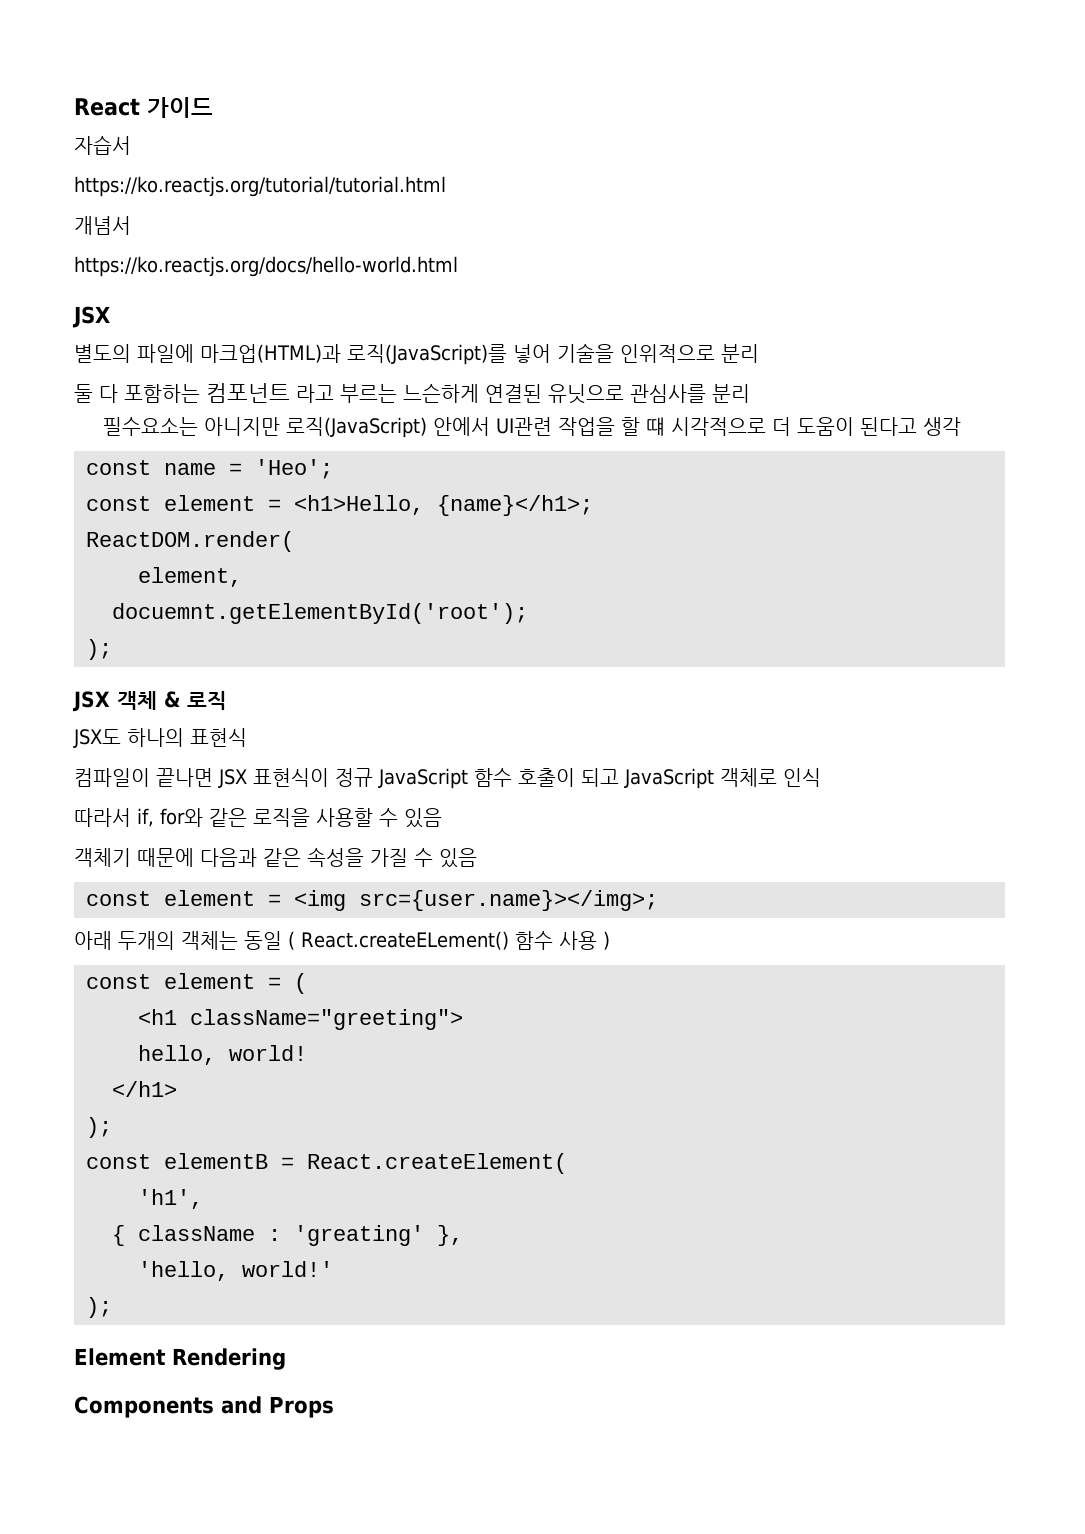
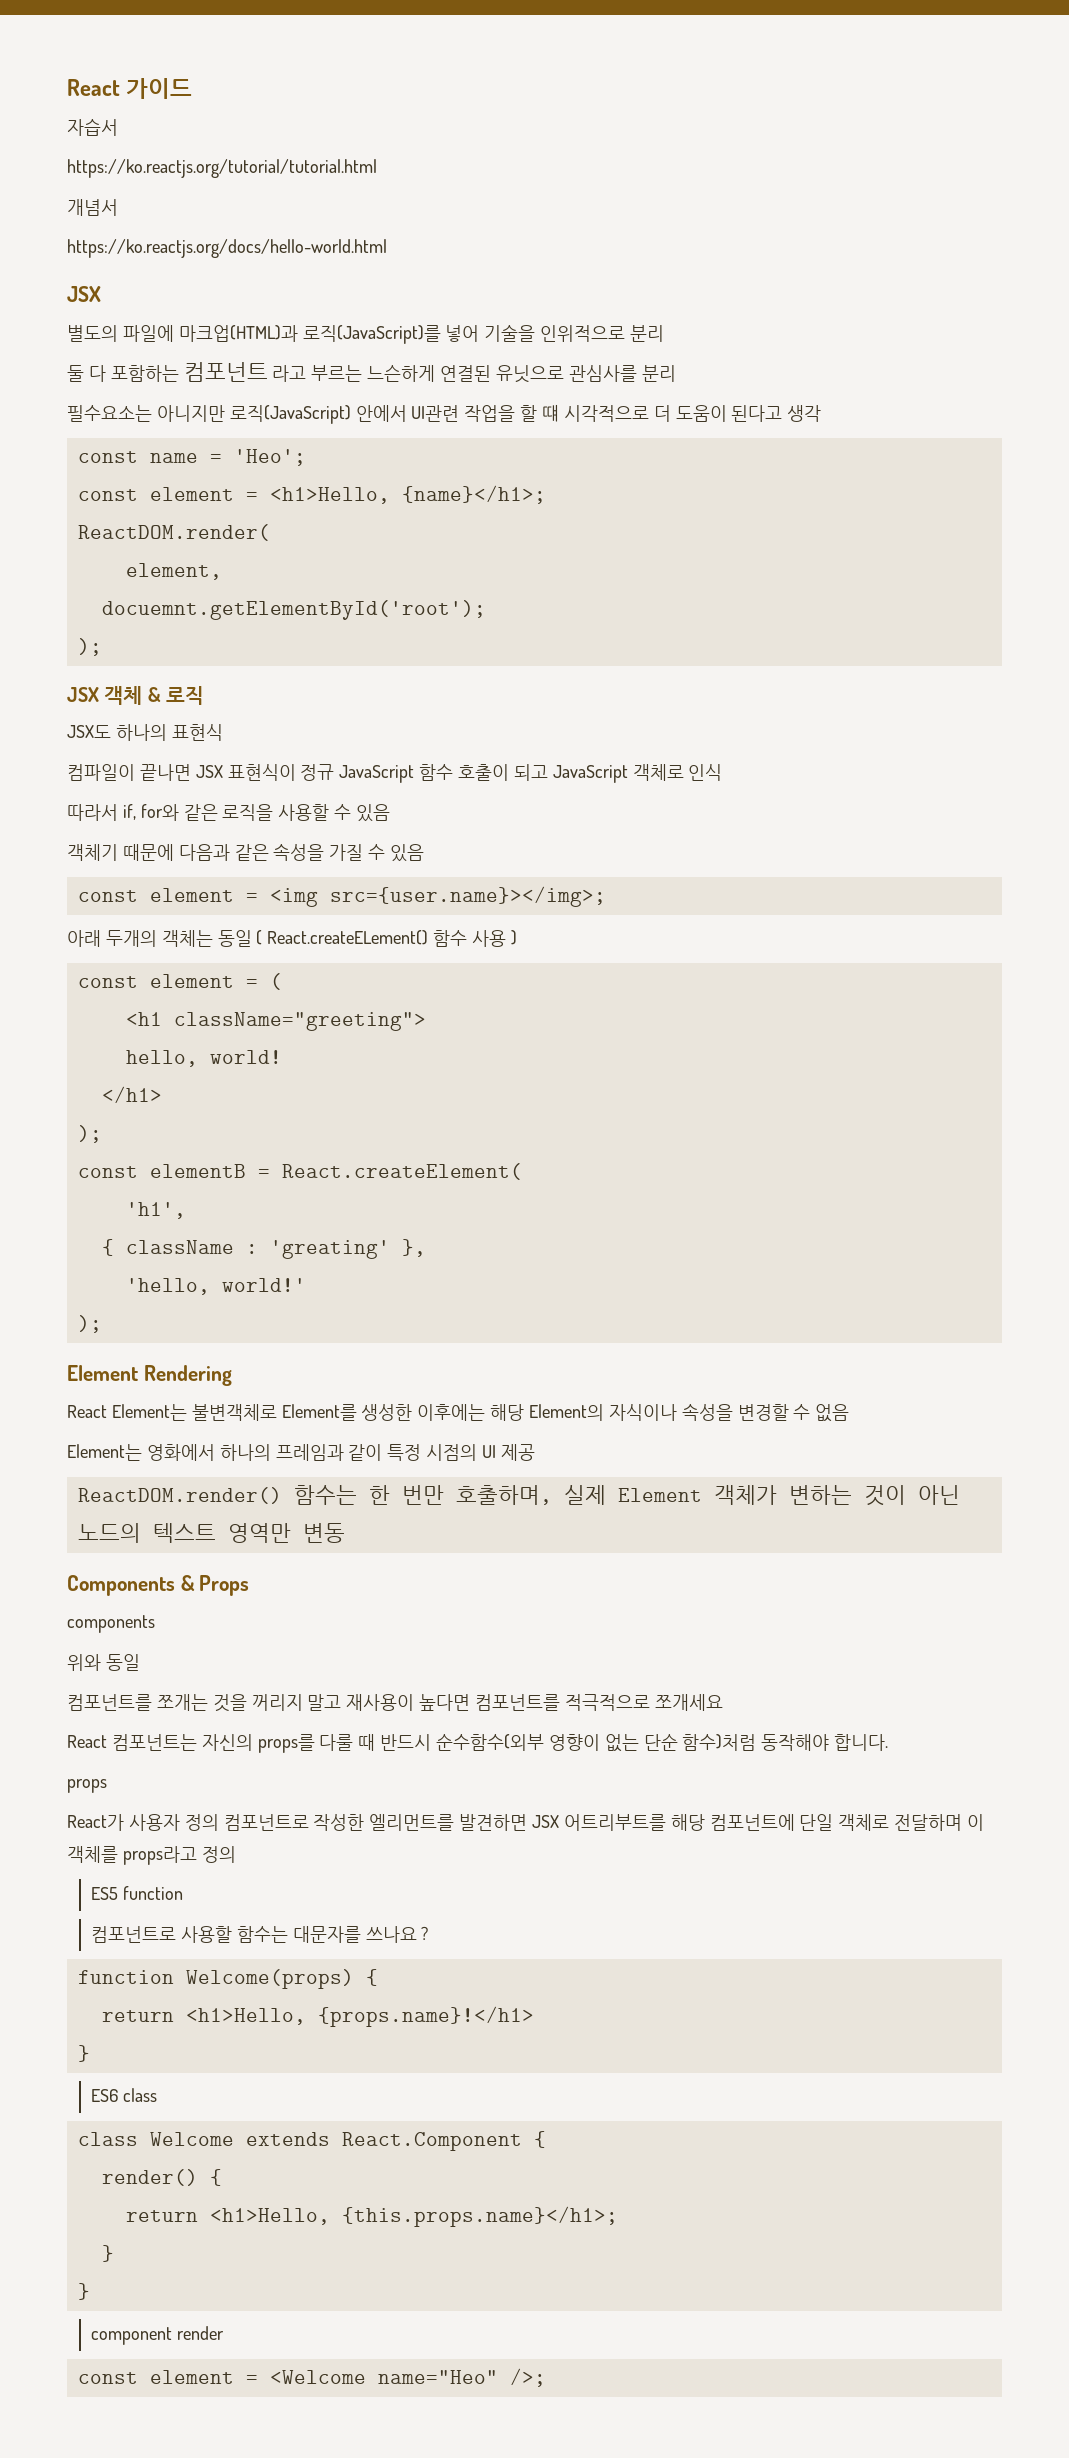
(286, 1359) none -> [67,1403,850,1422] [67,1444,535,1461] [77,1485,960,1506] [77,1523,345,1543] // React Element는 불변객체로 Element를 생성한 이후에는 해당 Element의 자식이나 속성을 변경할 수 없음 // Element는 영화에서 하나의 프레임과 같이 특정 시점의 UI 제공 // ReactDOM.render() 함수는 한 번만 호출하며, 실제 Element 객체가 변하는 것이 아닌 노드의 텍스트 영역만 변동
[221,1396,262,1414] and -> [180,1575,195,1591] &
(334, 1407) none -> [67,1615,155,1633] [67,1654,140,1671] [67,1694,723,1712] [67,1733,889,1753] [67,1779,107,1793] [67,1814,985,1831] [67,1846,236,1865] [91,1886,184,1900] [91,1926,429,1943] [77,1969,378,1989] [101,2006,534,2027] [77,2045,90,2062] [91,2088,158,2102] [77,2131,546,2151] [101,2169,222,2186] [125,2206,618,2227] [101,2245,114,2262] [77,2283,90,2300] [91,2326,225,2345] [77,2368,546,2387] // components // 위와 동일 // 컴포넌트를 쪼개는 것을 꺼리지 말고 재사용이 높다면 컴포넌트를 적극적으로 쪼개세요 // React 컴포넌트는 자신의 props를 다룰 때 반드시 순수함수(외부 영향이 없는 단순 함수)처럼 동작해야 합니다. // props // React가 사용자 정의 컴포넌트로 작성한 엘리먼트를 발견하면 JSX 어트리부트를 해당 컴포넌트에 단일 객체로 전달하며 이 객체를 props라고 정의 // ES5 function // 컴포넌트로 사용할 함수는 대문자를 쓰나요 ? // function Welcome(props) { // return <h1>Hello, {props.name}!</h1> // } // ES6 class // class Welcome extends React.Component { // render() { // return <h1>Hello, {this.props.name}</h1>; // } // } // component render // const element = <Welcome name="Heo" />;

